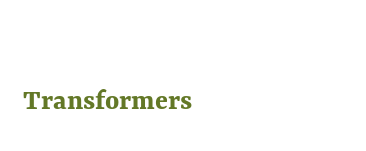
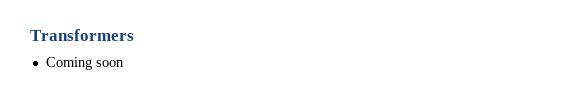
(192, 99) none -> [45,57,124,70] // Coming soon

